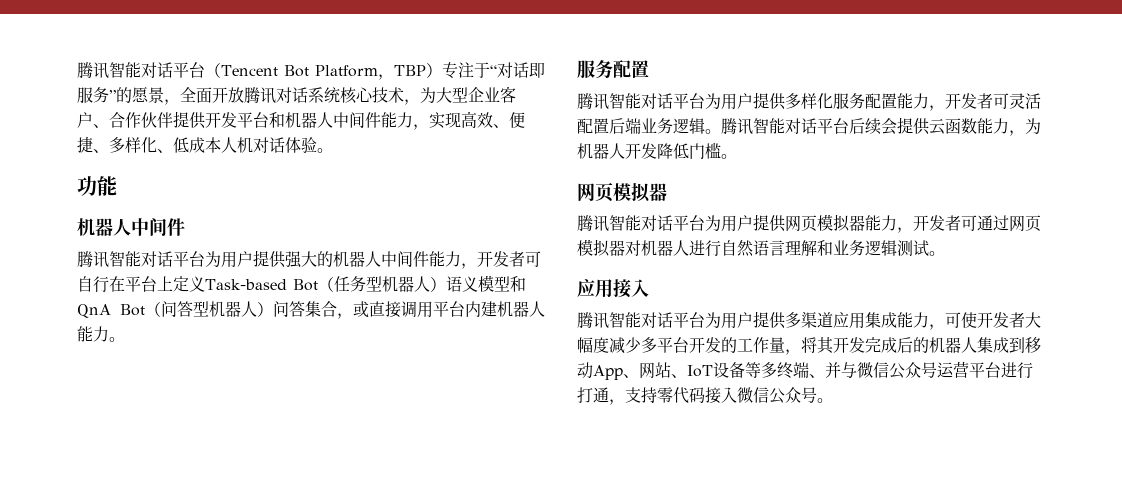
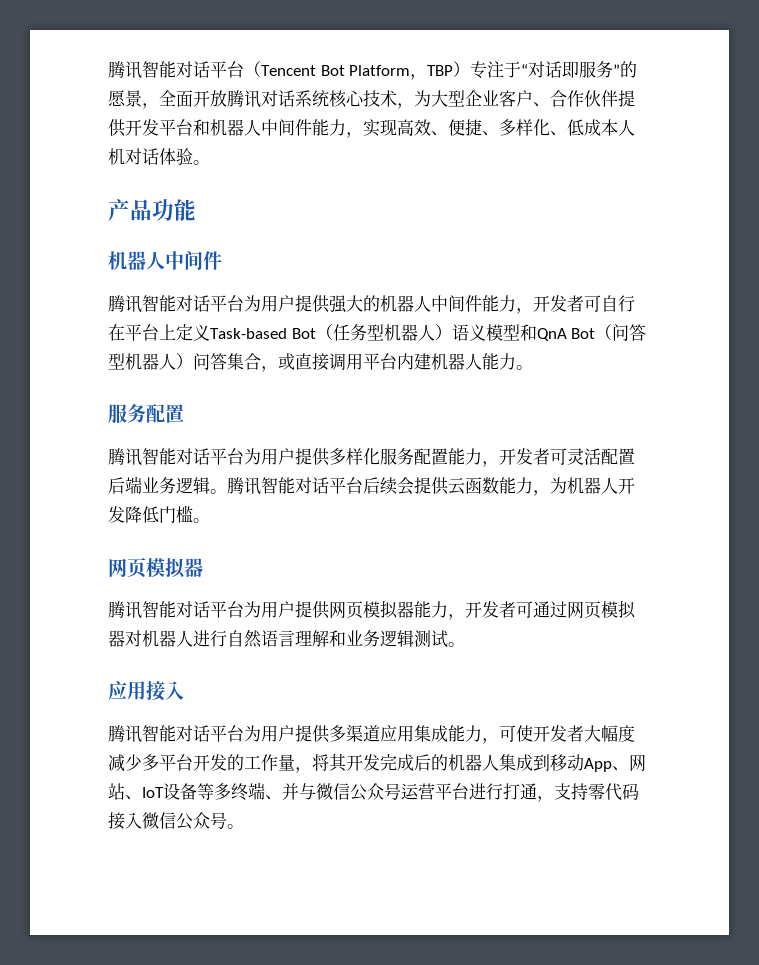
(333, 150) none -> [108,199,152,221] 产品

